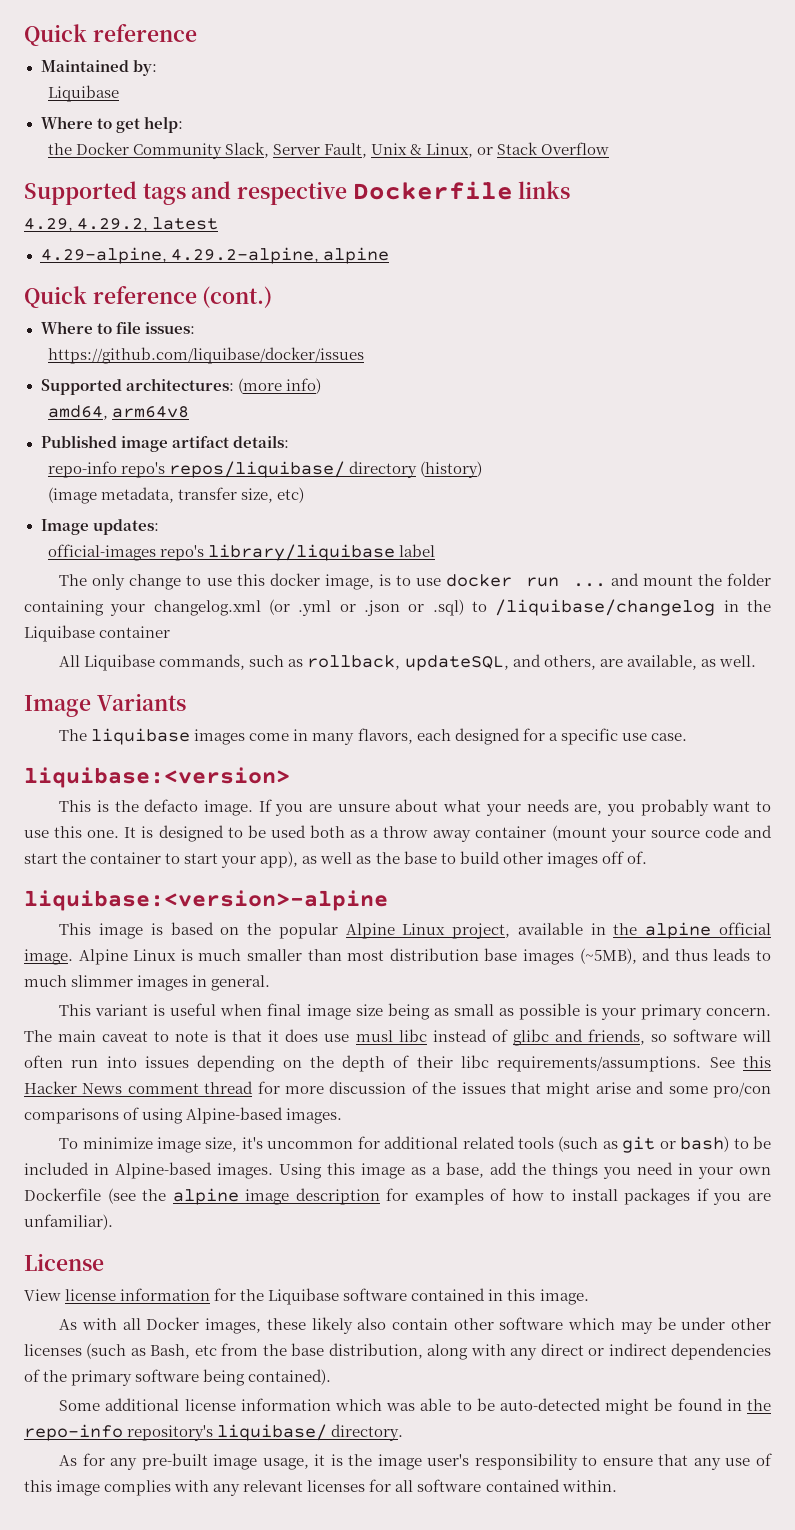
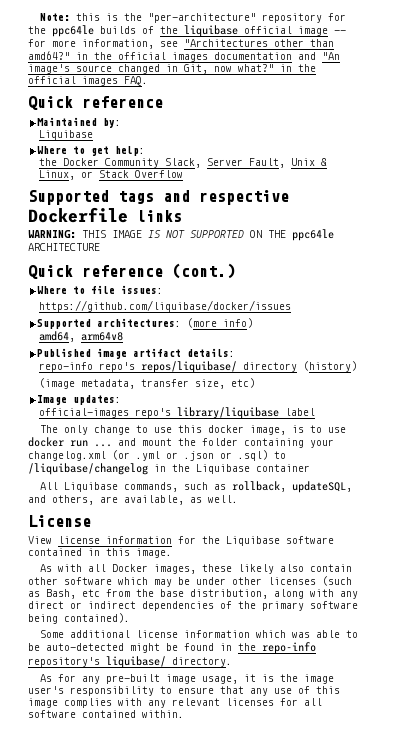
(24, 35) none -> [40,13,347,23] [28,25,346,37] [28,39,334,49] [28,51,340,62] [28,64,316,74] [28,76,148,86] Note: this is the "per-architecture" repository for the ppc64le builds of the liquibase official image -- for more information, see "Architectures other than amd64?" in the official images documentation and "An image's source changed in Git, now what?" in the official images FAQ. //
[24,217,219,232] [40,247,389,264] 4.29, 4.29.2, latest // 4.29-alpine, 4.29.2-alpine, alpine -> [28,229,334,241] [28,243,100,251] WARNING: THIS IMAGE IS NOT SUPPORTED ON THE ppc64le ARCHITECTURE
[24,693,186,717] [59,728,687,745] [24,767,290,788] [59,799,772,816] [24,825,773,842] [24,851,647,868] [24,890,388,911] [59,922,772,939] [24,948,772,965] [24,975,271,991] [59,1003,771,1020] [24,1029,772,1046] [24,1055,771,1072] [24,1081,771,1098] [24,1107,343,1124] [59,1136,771,1153] [24,1162,771,1179] [24,1188,771,1205] [24,1214,113,1230] // Image Variants // The liquibase images come in many flavors, each designed for a specific use case. // liquibase:<version> // This is the defacto image. If you are unsure about what your needs are, you probably want to use this one. It is designed to be used both as a throw away container (mount your source code and start the container to start your app), as well as the base to build other images off of. // liquibase:<version>-alpine // This image is based on the popular Alpine Linux project, available in the alpine official image. Alpine Linux is much smaller than most distribution base images (~5MB), and thus leads to much slimmer images in general. // This variant is useful when final image size being as small as possible is your primary concern. The main caveat to note is that it does use musl libc instead of glibc and friends, so software will often run into issues depending on the depth of their libc requirements/assumptions. See this Hacker News comment thread for more discussion of the issues that might arise and some pro/con comparisons of using Alpine-based images. // To minimize image size, it's uncommon for additional related tools (such as git or bash) to be included in Alpine-based images. Using this image as a base, add the things you need in your own Dockerfile (see the alpine image description for examples of how to install packages if you are unfamiliar). -> (238, 499) none

